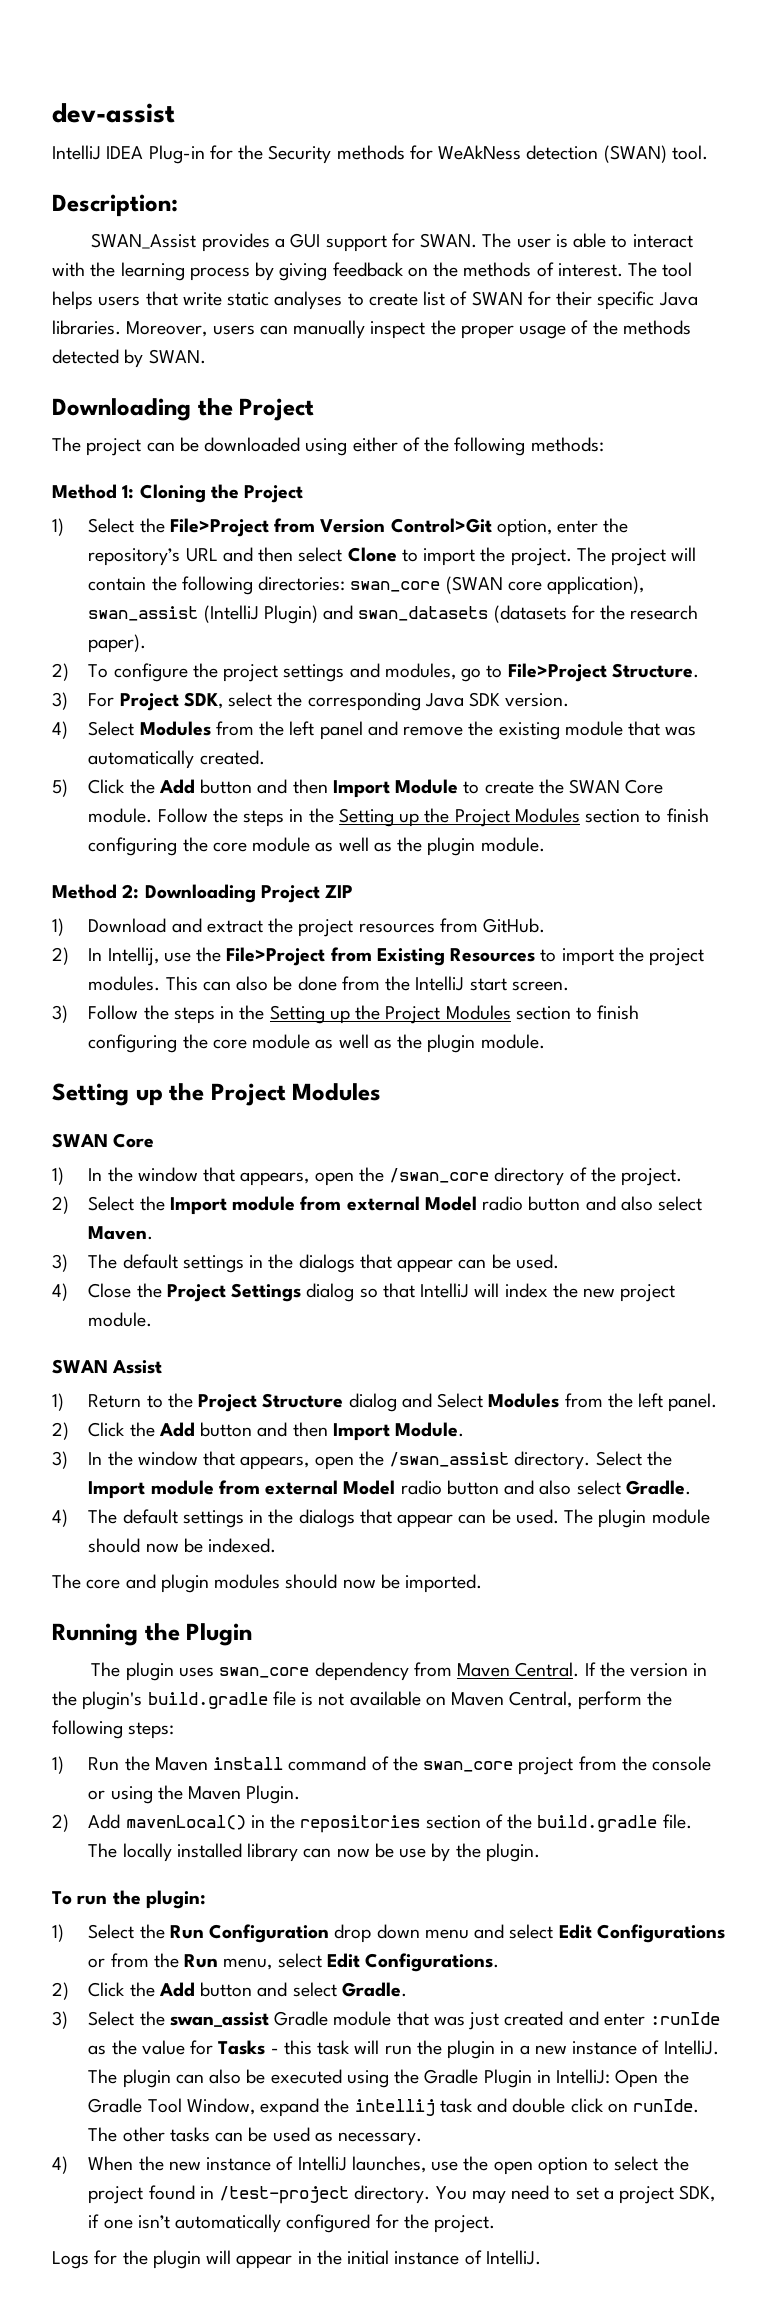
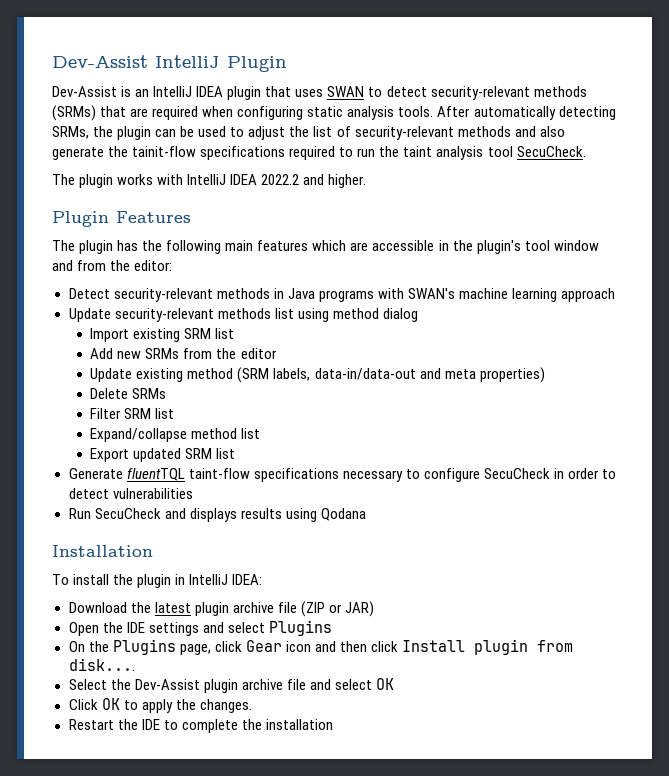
[52,103,175,123] [52,145,708,164] [52,194,178,217] [91,233,693,252] [52,262,693,281] [52,291,698,310] [52,320,691,339] [52,349,206,368] [52,398,315,421] [52,437,604,456] [52,484,304,503] [52,518,629,537] [88,547,697,566] [88,576,645,595] [88,605,699,624] [88,634,147,653] [52,663,699,682] [52,692,570,711] [52,721,697,740] [88,750,265,769] [52,779,664,798] [88,808,709,827] [88,837,545,856] [52,884,354,903] [52,918,546,937] [52,947,705,966] [88,976,569,991] [52,1005,640,1024] [88,1034,545,1053] [52,1083,382,1106] [52,1133,155,1148] [52,1167,683,1186] [52,1196,703,1215] [88,1226,154,1240] [52,1254,559,1273] [52,1283,676,1302] [88,1312,153,1327] [52,1359,163,1374] [52,1393,718,1412] [52,1422,465,1441] [52,1451,672,1470] [88,1480,691,1499] [52,1509,710,1528] [88,1538,277,1553] [52,1574,483,1593] [52,1623,253,1646] [91,1662,708,1681] [52,1691,672,1710] [52,1720,175,1739] [52,1756,712,1775] [88,1785,301,1804] [52,1814,692,1833] [88,1843,540,1862] [52,1890,206,1909] [52,1924,725,1943] [88,1953,500,1972] [52,1982,407,2000] [52,2011,721,2030] [88,2040,719,2059] [88,2069,689,2088] [88,2098,700,2117] [88,2127,423,2146] [52,2156,689,2175] [88,2185,716,2204] [88,2214,496,2233] [52,2250,541,2269] dev-assist // IntelliJ IDEA Plug-in for the Security methods for WeAkNess detection (SWAN) tool. // Description: // SWAN_Assist provides a GUI support for SWAN. The user is able to interact with the learning process by giving feedback on the methods of interest. The tool helps users that write static analyses to create list of SWAN for their specific Java libraries. Moreover, users can manually inspect the proper usage of the methods detected by SWAN. // Downloading the Project // The project can be downloaded using either of the following methods: // Method 1: Cloning the Project // 1) Select the File>Project from Version Control>Git option, enter the repository’s URL and then select Clone to import the project. The project will contain the following directories: swan_core (SWAN core application), swan_assist (IntelliJ Plugin) and swan_datasets (datasets for the research paper). // 2) To configure the project settings and modules, go to File>Project Structure. // 3) For Project SDK, select the corresponding Java SDK version. // 4) Select Modules from the left panel and remove the existing module that was automatically created. // 5) Click the Add button and then Import Module to create the SWAN Core module. Follow the steps in the Setting up the Project Modules section to finish configuring the core module as well as the plugin module. // Method 2: Downloading Project ZIP // 1) Download and extract the project resources from GitHub. // 2) In Intellij, use the File>Project from Existing Resources to import the project modules. This can also be done from the IntelliJ start screen. // 3) Follow the steps in the Setting up the Project Modules section to finish configuring the core module as well as the plugin module. // Setting up the Project Modules // SWAN Core // 1) In the window that appears, open the /swan_core directory of the project. // 2) Select the Import module from external Model radio button and also select Maven. // 3) The default settings in the dialogs that appear can be used. // 4) Close the Project Settings dialog so that IntelliJ will index the new project module. // SWAN Assist // 1) Return to the Project Structure dialog and Select Modules from the left panel. // 2) Click the Add button and then Import Module. // 3) In the window that appears, open the /swan_assist directory. Select the Import module from external Model radio button and also select Gradle. // 4) The default settings in the dialogs that appear can be used. The plugin module should now be indexed. // The core and plugin modules should now be imported. // Running the Plugin // The plugin uses swan_core dependency from Maven Central. If the version in the plugin's build.gradle file is not available on Maven Central, perform the following steps: // 1) Run the Maven install command of the swan_core project from the console or using the Maven Plugin. // 2) Add mavenLocal() in the repositories section of the build.gradle file. The locally installed library can now be use by the plugin. // To run the plugin: // 1) Select the Run Configuration drop down menu and select Edit Configurations or from the Run menu, select Edit Configurations. // 2) Click the Add button and select Gradle. // 3) Select the swan_assist Gradle module that was just created and enter :runIde as the value for Tasks - this task will run the plugin in a new instance of IntelliJ. The plugin can also be executed using the Gradle Plugin in IntelliJ: Open the Gradle Tool Window, expand the intellij task and double click on runIde. The other tasks can be used as necessary. // 4) When the new instance of IntelliJ launches, use the open option to select the project found in /test-project directory. You may need to set a project SDK, if one isn’t automatically configured for the project. // Logs for the plugin will appear in the initial instance of IntelliJ. -> [52,55,287,72] [52,86,587,100] [52,105,616,121] [52,126,565,140] [52,146,586,160] [52,174,367,188] [52,211,191,227] [52,240,599,254] [52,260,173,271] [68,288,616,302] [68,308,418,322] [90,328,235,342] [90,348,277,359] [90,367,545,383] [90,388,167,399] [90,408,175,419] [90,428,261,442] [90,448,236,462] [68,468,616,482] [68,488,193,499] [68,508,366,522] [52,545,153,557] [52,574,263,588] [68,601,374,617] [68,620,332,636] [68,639,573,655] [68,658,135,671] [68,678,394,693] [68,698,252,713] [68,719,333,733] Dev-Assist IntelliJ Plugin // Dev-Assist is an IntelliJ IDEA plugin that uses SWAN to detect security-relevant methods (SRMs) that are required when configuring static analysis tools. After automatically detecting SRMs, the plugin can be used to adjust the list of security-relevant methods and also generate the tainit-flow specifications required to run the taint analysis tool SecuCheck. // The plugin works with IntelliJ IDEA 2022.2 and higher. // Plugin Features // The plugin has the following main features which are accessible in the plugin's tool window and from the editor: // Detect security-relevant methods in Java programs with SWAN's machine learning approach // Update security-relevant methods list using method dialog // Import existing SRM list // Add new SRMs from the editor // Update existing method (SRM labels, data-in/data-out and meta properties) // Delete SRMs // Filter SRM list // Expand/collapse method list // Export updated SRM list // Generate fluentTQL taint-flow specifications necessary to configure SecuCheck in order to detect vulnerabilities // Run SecuCheck and displays results using Qodana // Installation // To install the plugin in IntelliJ IDEA: // Download the latest plugin archive file (ZIP or JAR) // Open the IDE settings and select Plugins // On the Plugins page, click Gear icon and then click Install plugin from disk.... // Select the Dev-Assist plugin archive file and select OK // Click OK to apply the changes. // Restart the IDE to complete the installation

